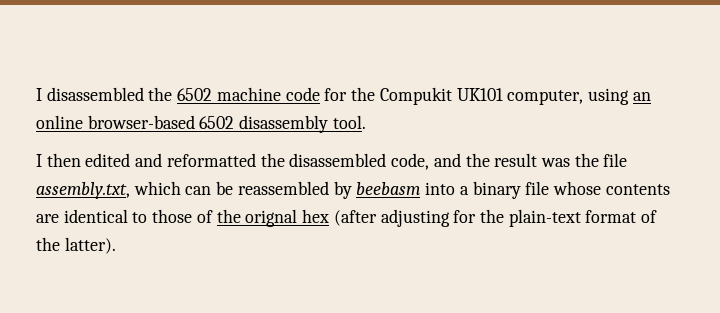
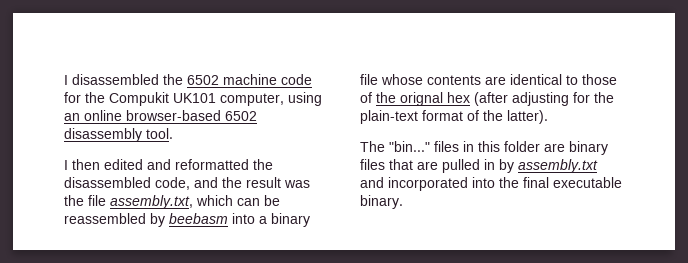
(116, 245) none -> [360,141,608,155] [360,159,598,173] [360,177,622,191] [360,195,403,209] // The "bin..." files in this folder are binary files that are pulled in by assembly.txt and incorporated into the final executable binary.

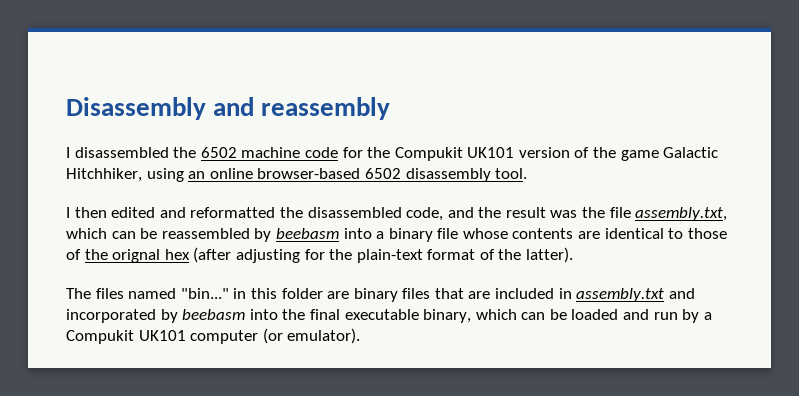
(64, 80) none -> [66,97,391,120] Disassembly and reassembly //
[220,93,284,106] computer, -> [518,147,719,161] [66,168,142,182] version of the game Galactic Hitchhiker,
[389,141,459,152] "bin..." files -> [95,288,229,299] files named "bin..."
[442,159,514,173] pulled in by -> [495,288,572,299] included in
(468, 184) none -> [160,309,246,323] by beebasm
[360,195,403,209] binary. -> [423,309,712,323] [66,328,361,344] binary, which can be loaded and run by a Compukit UK101 computer (or emulator).

